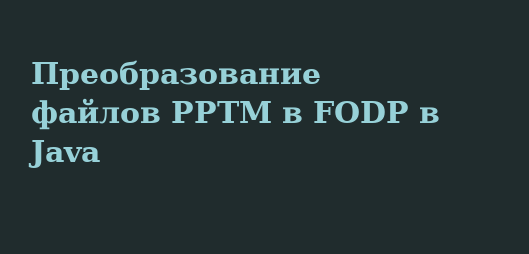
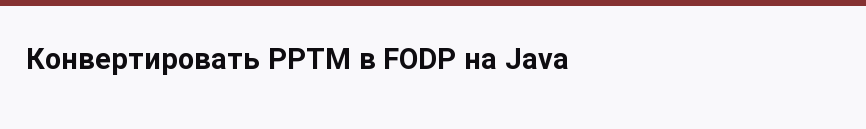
[31,60,321,90] [31,98,161,130] Преобразование файлов -> [26,48,260,75] Конвертировать
[419,107,440,123] в -> [464,53,498,69] на

